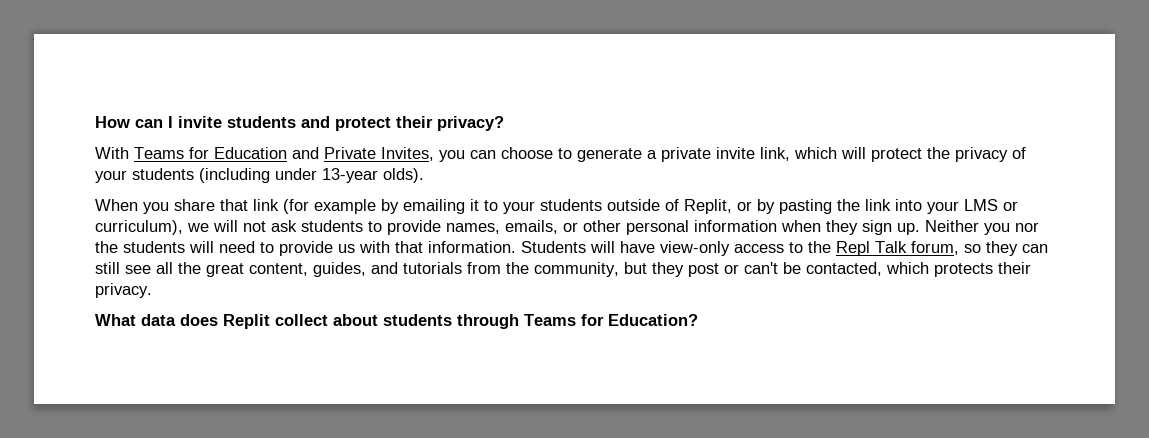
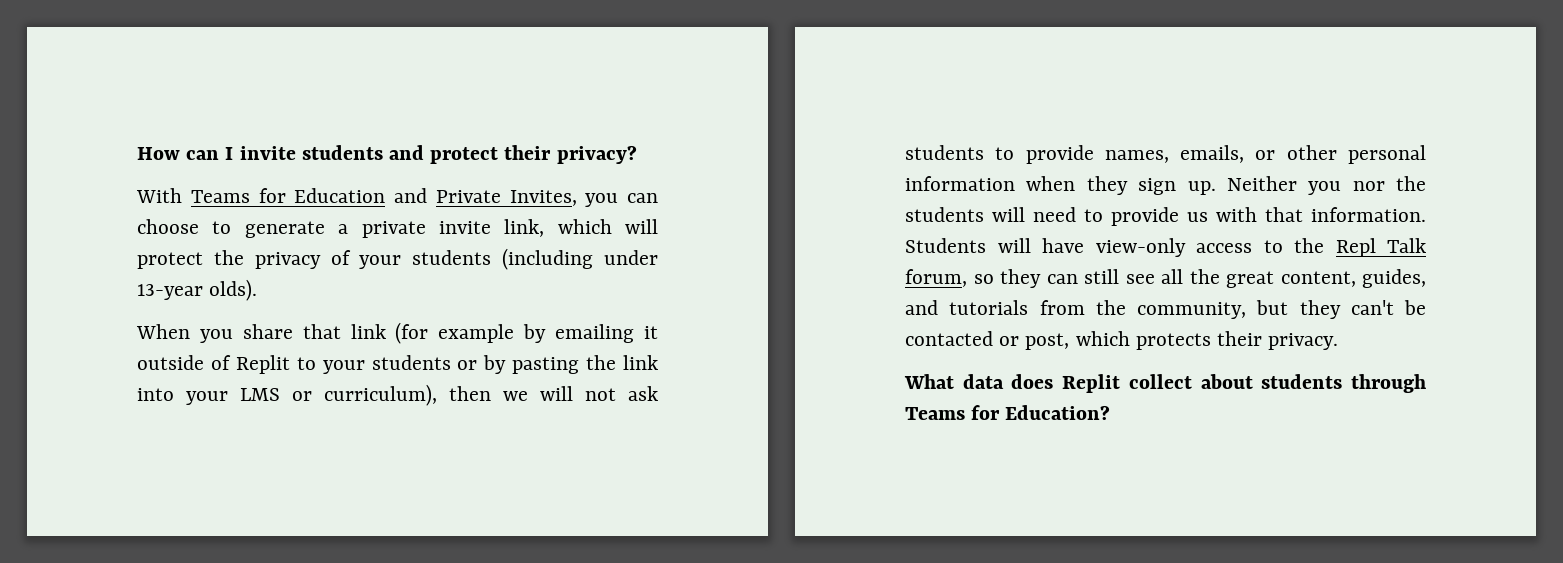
[484,199,732,214] to your students outside of Replit, -> [137,355,451,374] outside of Replit to your students
(183, 227) none -> [449,386,491,401] then
[688,262,882,277] post or can't be contacted, -> [1350,300,1426,315] [905,331,1070,350] can't be contacted or post,

